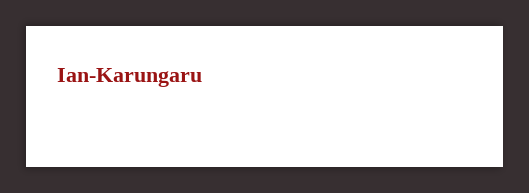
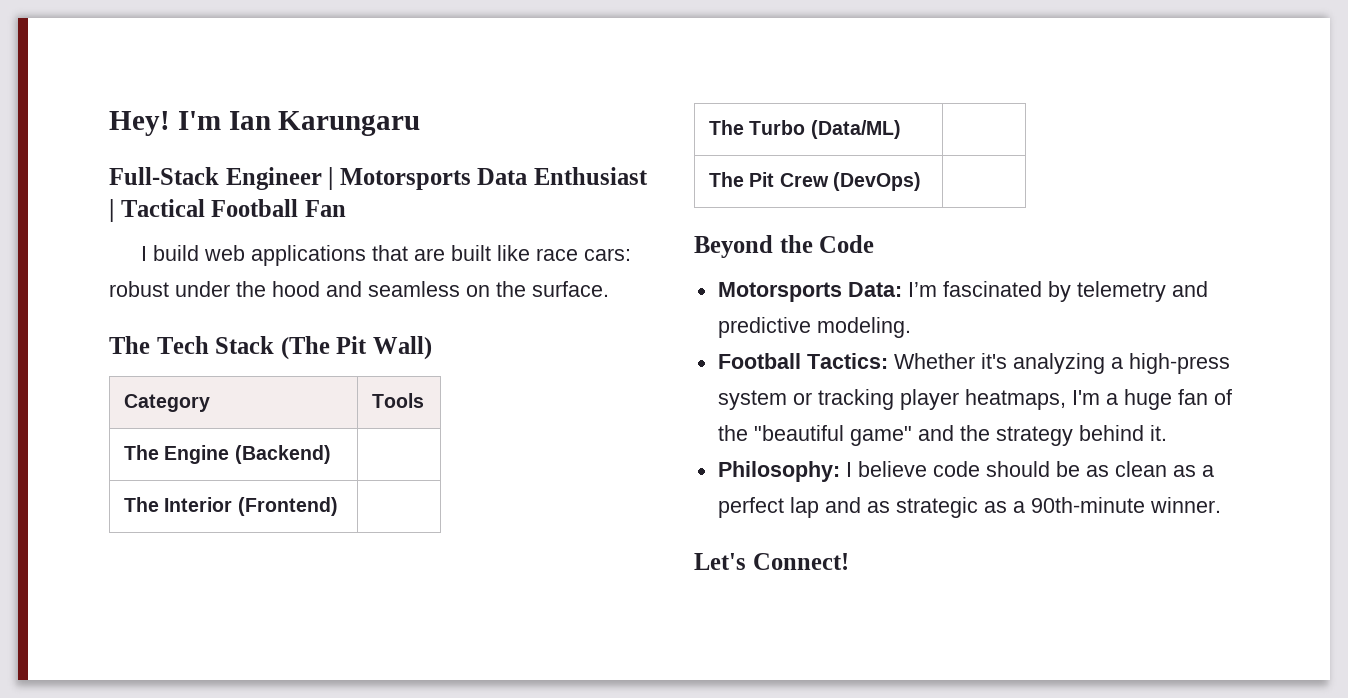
[57,68,202,87] Ian-Karungaru -> [109,111,421,136] [109,167,649,190] [109,199,346,222] [140,245,631,266] [109,281,609,297] [109,336,433,360] [124,394,211,412] [372,393,425,408] [124,445,331,464] [124,497,338,516] [709,120,901,139] [709,172,921,191] [694,235,875,258] [717,281,1208,302] [717,317,911,338] [717,353,1230,374] [717,389,1232,410] [717,425,1167,446] [717,461,1214,482] [717,497,1221,518] [694,553,849,570] Hey! I'm Ian Karungaru // Full-Stack Engineer | Motorsports Data Enthusiast | Tactical Football Fan // I build web applications that are built like race cars: robust under the hood and seamless on the surface. // The Tech Stack (The Pit Wall) // Category | Tools // The Engine (Backend) | // The Interior (Frontend) | // The Turbo (Data/ML) | // The Pit Crew (DevOps) | // Beyond the Code // Motorsports Data: I’m fascinated by telemetry and predictive modeling. // Football Tactics: Whether it's analyzing a high-press system or tracking player heatmaps, I'm a huge fan of the "beautiful game" and the strategy behind it. // Philosophy: I believe code should be as clean as a perfect lap and as strategic as a 90th-minute winner. // Let's Connect!

